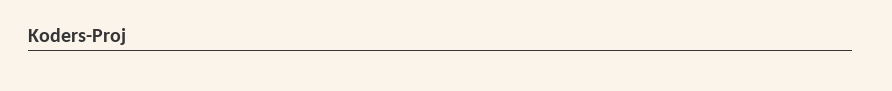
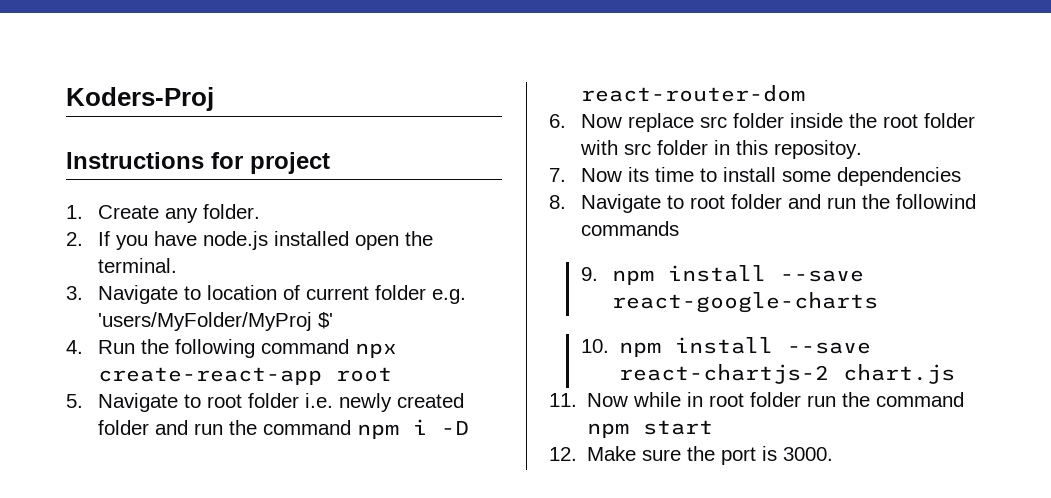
(126, 36) none -> [66,152,330,174] [66,204,260,223] [66,231,433,250] [97,258,177,273] [66,285,466,304] [97,312,333,331] [66,339,397,358] [97,367,392,385] [66,393,464,412] [97,419,469,439] [580,85,805,102] [549,113,975,132] [579,140,862,159] [549,167,961,186] [549,194,976,213] [580,221,679,236] [580,265,865,285] [612,292,879,313] [580,337,871,357] [618,364,955,384] [549,392,965,407] [587,420,714,438] [549,446,834,465] // Instructions for project // 1. Create any folder. // 2. If you have node.js installed open the terminal. // 3. Navigate to location of current folder e.g. 'users/MyFolder/MyProj $' // 4. Run the following command npx create-react-app root // 5. Navigate to root folder i.e. newly created folder and run the command npm i -D react-router-dom // 6. Now replace src folder inside the root folder with src folder in this repositoy. // 7. Now its time to install some dependencies // 8. Navigate to root folder and run the followind commands // 9. npm install --save react-google-charts // 10. npm install --save react-chartjs-2 chart.js // 11. Now while in root folder run the command npm start // 12. Make sure the port is 3000.

